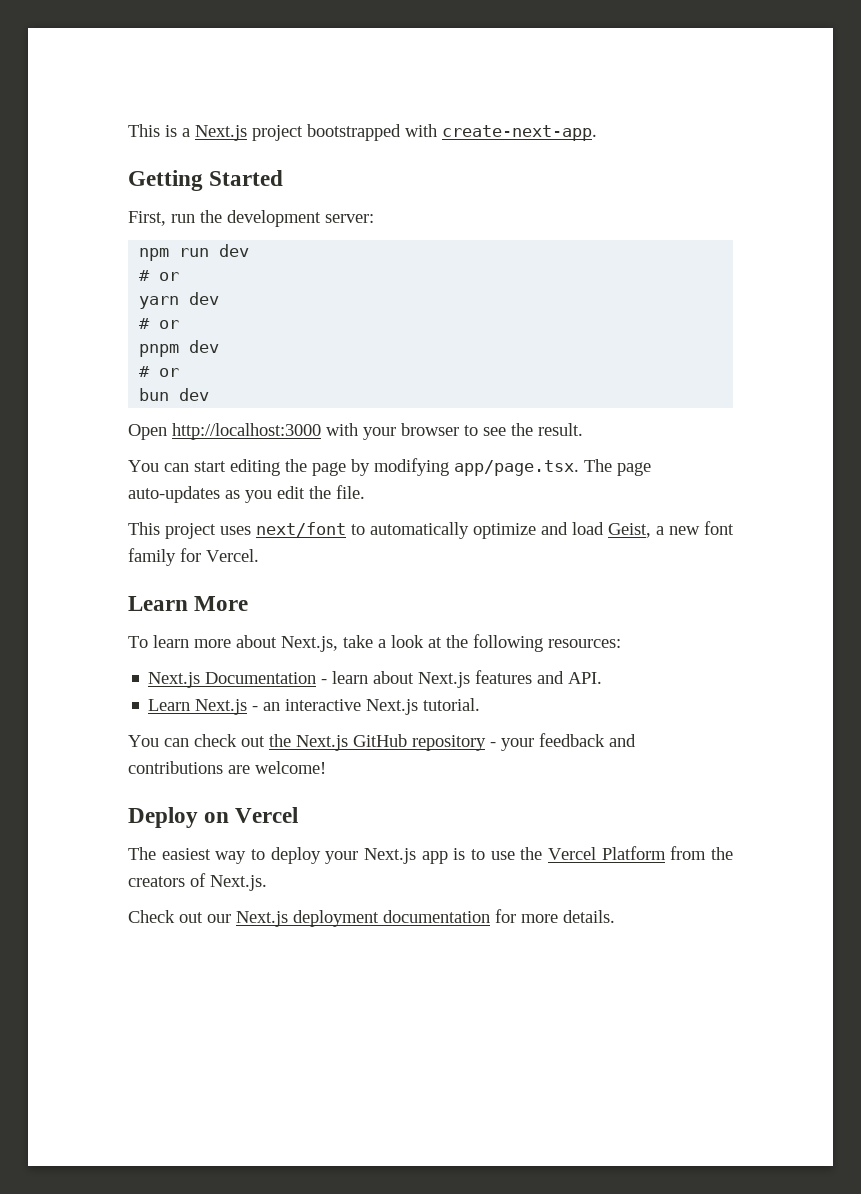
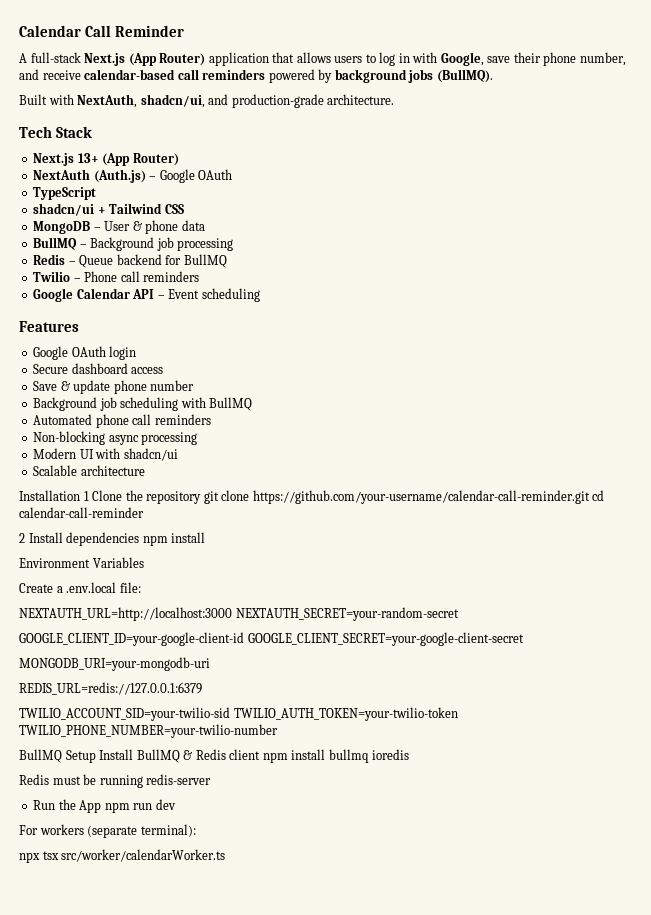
[128,124,597,141] [128,170,284,191] [128,210,374,227] [139,244,250,261] [139,270,180,281] [139,292,220,309] [139,318,180,329] [139,340,220,357] [139,366,180,377] [139,388,210,401] [128,423,583,440] [128,458,651,476] [128,485,365,503] [128,521,734,539] [128,548,259,566] [128,596,249,611] [128,634,621,652] [148,670,603,688] [148,698,481,715] [128,733,636,751] [128,761,326,774] [128,807,299,828] [128,846,733,864] [128,873,267,891] [128,909,615,927] This is a Next.js project bootstrapped with create-next-app. // Getting Started // First, run the development server: // npm run dev // # or // yarn dev // # or // pnpm dev // # or // bun dev // Open http://localhost:3000 with your browser to see the result. // You can start editing the page by modifying app/page.tsx. The page auto-updates as you edit the file. // This project uses next/font to automatically optimize and load Geist, a new font family for Vercel. // Learn More // To learn more about Next.js, take a look at the following resources: // Next.js Documentation - learn about Next.js features and API. // Learn Next.js - an interactive Next.js tutorial. // You can check out the Next.js GitHub repository - your feedback and contributions are welcome! // Deploy on Vercel // The easiest way to deploy your Next.js app is to use the Vercel Platform from the creators of Next.js. // Check out our Next.js deployment documentation for more details. -> [19,25,185,37] [19,52,626,66] [19,69,493,83] [19,94,395,108] [19,126,92,138] [33,153,179,166] [33,169,233,183] [33,187,97,200] [33,203,184,216] [33,220,205,234] [33,237,234,251] [33,254,227,268] [33,271,200,282] [33,288,260,302] [19,321,79,332] [33,346,137,360] [33,363,164,374] [33,380,195,394] [33,397,253,411] [33,414,211,428] [33,431,198,445] [33,448,178,461] [33,465,145,476] [19,490,605,504] [19,507,144,518] [19,532,206,546] [19,557,144,568] [19,582,141,593] [19,607,459,621] [19,632,524,646] [19,657,210,671] [19,682,202,695] [19,707,458,721] [19,724,278,738] [19,749,410,763] [19,774,212,788] [33,799,176,813] [19,824,196,838] [19,849,226,863] Calendar Call Reminder // A full-stack Next.js (App Router) application that allows users to log in with Google, save their phone number, and receive calendar-based call reminders powered by background jobs (BullMQ). // Built with NextAuth, shadcn/ui, and production-grade architecture. // Tech Stack // Next.js 13+ (App Router) // NextAuth (Auth.js) – Google OAuth // TypeScript // shadcn/ui + Tailwind CSS // MongoDB – User & phone data // BullMQ – Background job processing // Redis – Queue backend for BullMQ // Twilio – Phone call reminders // Google Calendar API – Event scheduling // Features // Google OAuth login // Secure dashboard access // Save & update phone number // Background job scheduling with BullMQ // Automated phone call reminders // Non-blocking async processing // Modern UI with shadcn/ui // Scalable architecture // Installation 1 Clone the repository git clone https://github.com/your-username/calendar-call-reminder.git cd calendar-call-reminder // 2 Install dependencies npm install // Environment Variables // Create a .env.local file: // NEXTAUTH_URL=http://localhost:3000 NEXTAUTH_SECRET=your-random-secret // GOOGLE_CLIENT_ID=your-google-client-id GOOGLE_CLIENT_SECRET=your-google-client-secret // MONGODB_URI=your-mongodb-uri // REDIS_URL=redis://127.0.0.1:6379 // TWILIO_ACCOUNT_SID=your-twilio-sid TWILIO_AUTH_TOKEN=your-twilio-token TWILIO_PHONE_NUMBER=your-twilio-number // BullMQ Setup Install BullMQ & Redis client npm install bullmq ioredis // Redis must be running redis-server // Run the App npm run dev // For workers (separate terminal): // npx tsx src/worker/calendarWorker.ts

